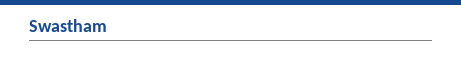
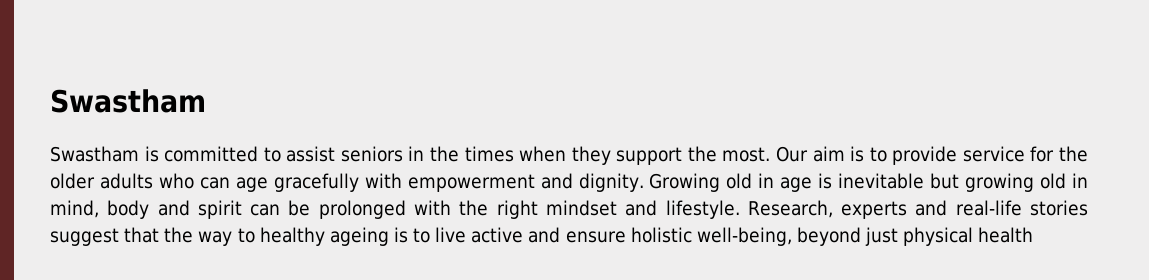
[29,19,107,32] Swastham -> [50,89,206,113] [50,146,1088,165] [50,173,1088,192] [50,200,1088,219] [50,227,1034,246] Swastham // Swastham is committed to assist seniors in the times when they support the most. Our aim is to provide service for the older adults who can age gracefully with empowerment and dignity. Growing old in age is inevitable but growing old in mind, body and spirit can be prolonged with the right mindset and lifestyle. Research, experts and real-life stories suggest that the way to healthy ageing is to live active and ensure holistic well-being, beyond just physical health

